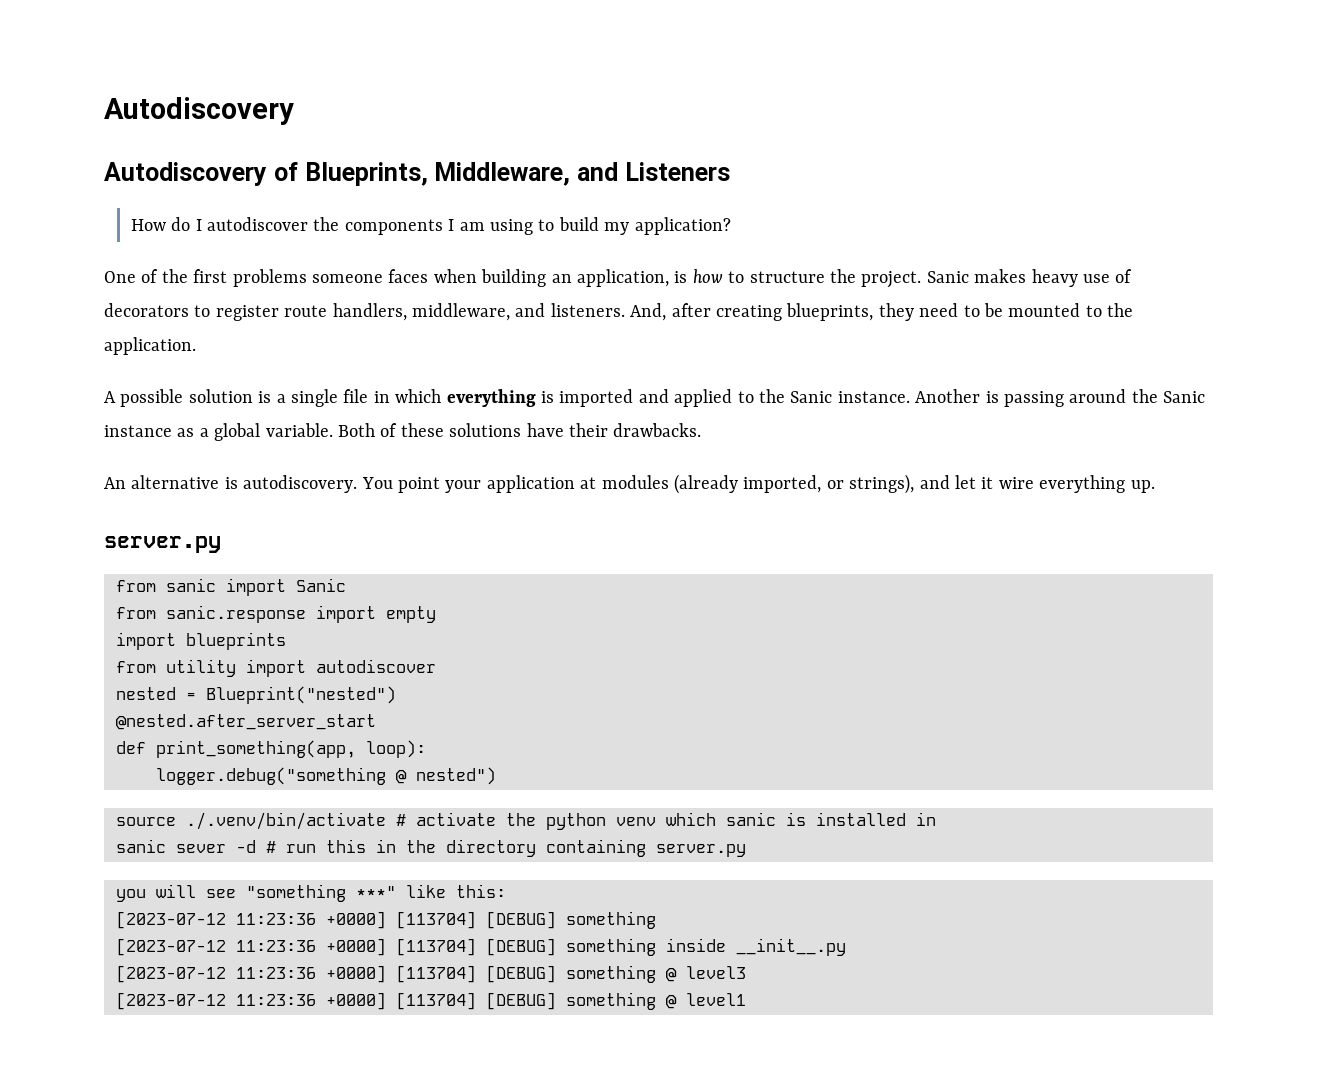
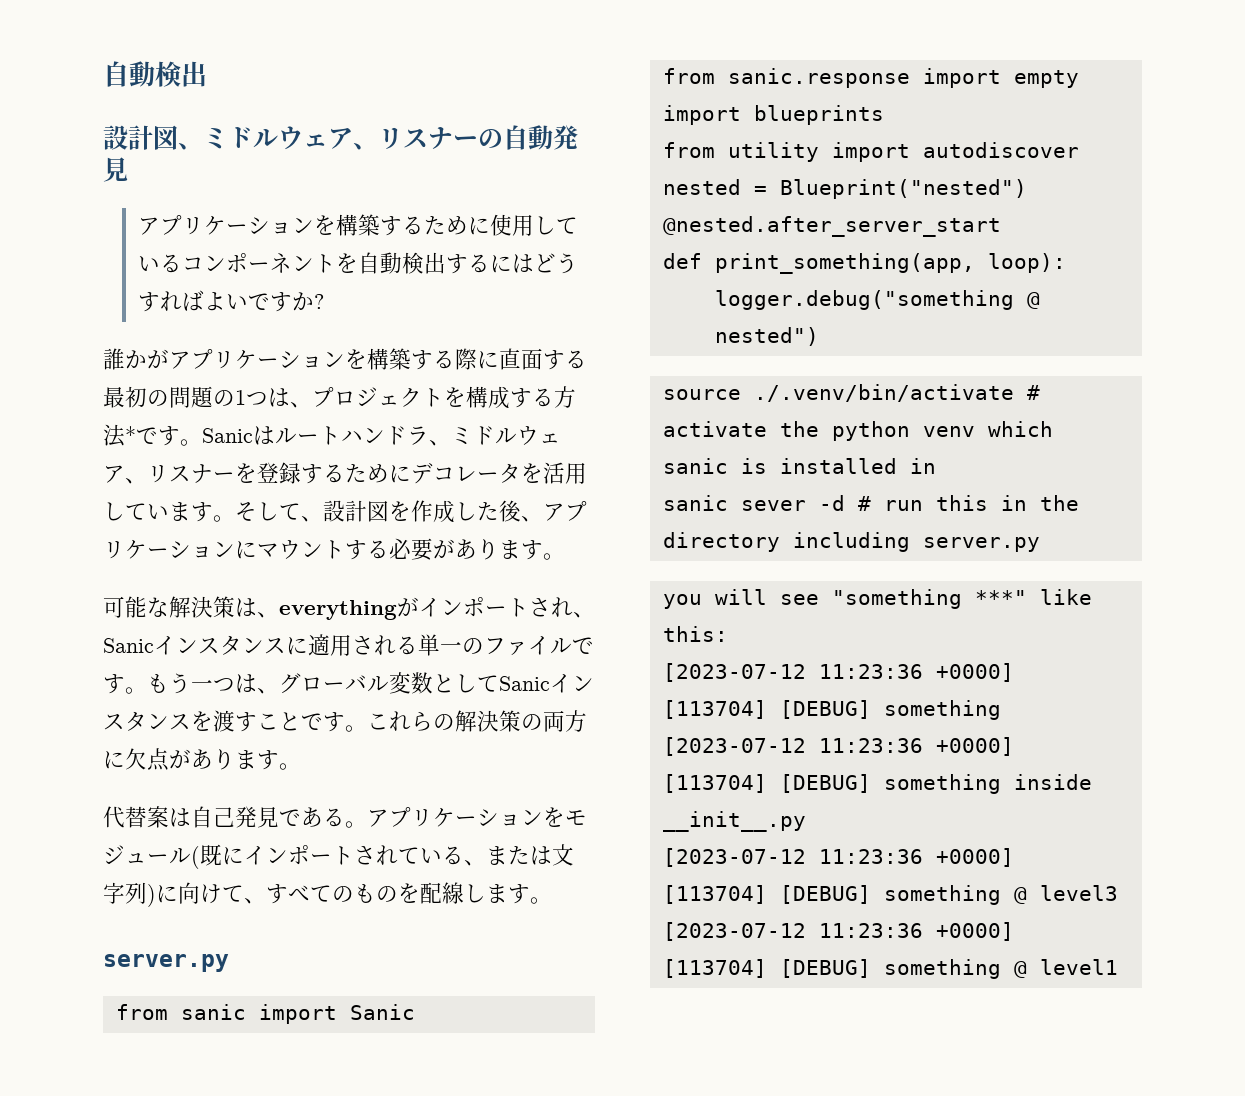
[104,97,294,125] [104,162,730,186] [130,217,731,235] [104,269,1133,288] [104,303,1134,321] [104,337,196,355] [104,389,1206,407] [104,423,702,441] [104,474,1155,494] Autodiscovery // Autodiscovery of Blueprints, Middleware, and Listeners // How do I autodiscover the components I am using to build my application? // One of the first problems someone faces when building an application, is how to structure the project. Sanic makes heavy use of decorators to register route handlers, middleware, and listeners. And, after creating blueprints, they need to be mounted to the application. // A possible solution is a single file in which everything is imported and applied to the Sanic instance. Another is passing around the Sanic instance as a global variable. Both of these solutions have their drawbacks. // An alternative is autodiscovery. You point your application at modules (already imported, or strings), and let it wire everything up. -> [103,61,207,87] [103,125,578,150] [103,157,128,182] [137,214,578,236] [137,252,578,274] [137,290,324,312] [103,348,587,370] [103,386,576,409] [103,424,561,447] [103,462,587,484] [103,500,587,523] [103,538,565,561] [103,596,595,620] [103,634,594,656] [103,672,594,694] [103,710,587,732] [103,748,301,771] [103,806,587,828] [103,844,574,869] [103,882,552,907] 自動検出 // 設計図、ミドルウェア、リスナーの自動発見 // アプリケーションを構築するために使用しているコンポーネントを自動検出するにはどうすればよいですか? // 誰かがアプリケーションを構築する際に直面する最初の問題の1つは、プロジェクトを構成する方法*です。Sanicはルートハンドラ、ミドルウェア、リスナーを登録するためにデコレータを活用しています。そして、設計図を作成した後、アプリケーションにマウントする必要があります。 // 可能な解決策は、everythingがインポートされ、Sanicインスタンスに適用される単一のファイルです。もう一つは、グローバル変数としてSanicインスタンスを渡すことです。これらの解決策の両方に欠点があります。 // 代替案は自己発見である。アプリケーションをモジュール(既にインポートされている、または文字列)に向けて、すべてのものを配線します。
[546,839,646,857] containing -> [792,532,910,552] including

